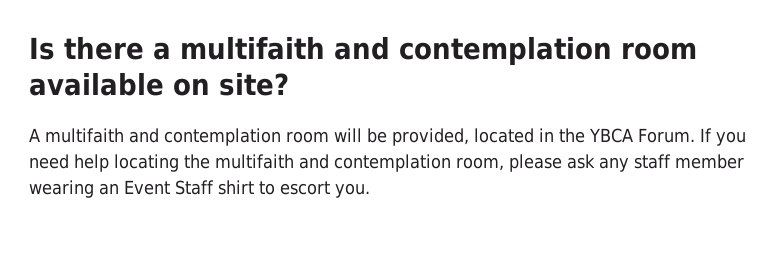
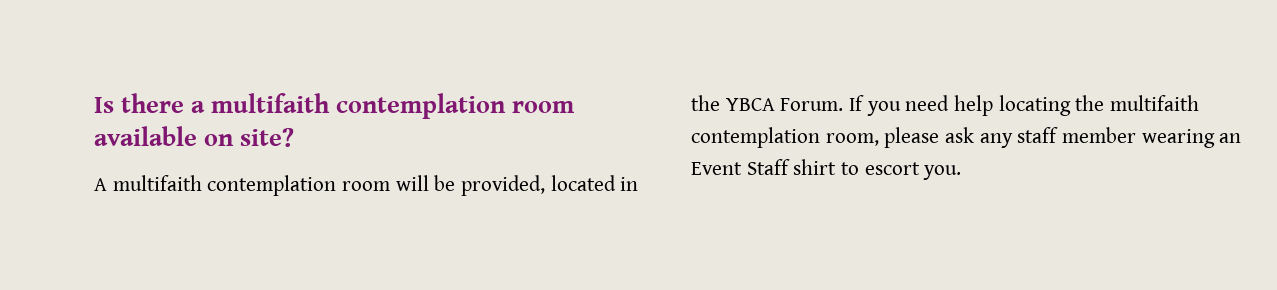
[334,36,390,60] and -> (330, 103) none
[129,128,159,143] and -> (202, 183) none
[299,154,329,169] and -> (1200, 103) none

